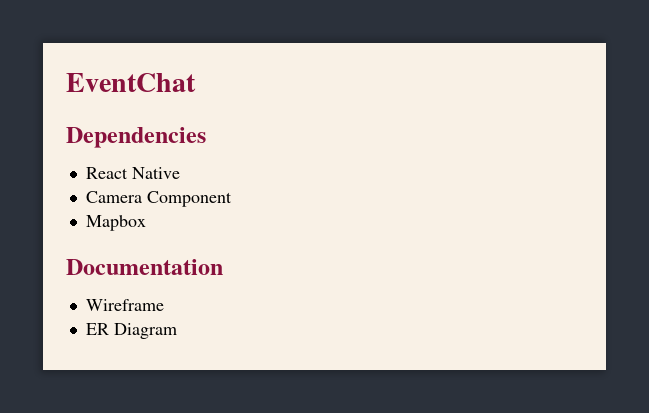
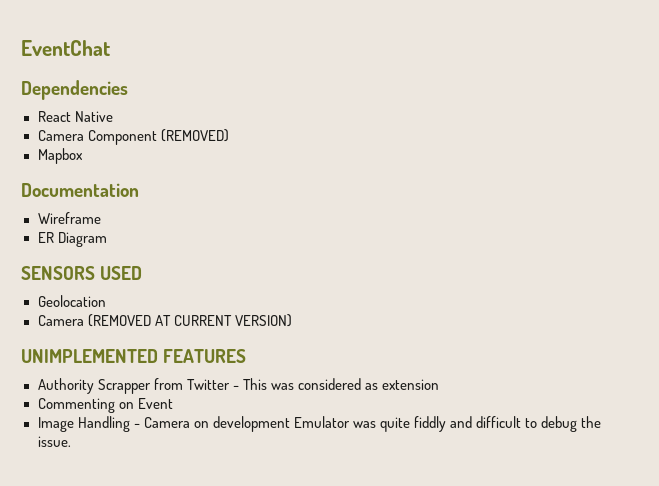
(232, 199) none -> [160,129,229,142] (REMOVED)
(177, 331) none -> [21,266,143,280] [37,295,106,307] [37,314,292,327] [21,349,247,363] [37,378,439,394] [37,398,173,413] [37,416,602,432] [37,436,71,447] // SENSORS USED // Geolocation // Camera (REMOVED AT CURRENT VERSION) // UNIMPLEMENTED FEATURES // Authority Scrapper from Twitter - This was considered as extension // Commenting on Event // Image Handling - Camera on development Emulator was quite fiddly and difficult to debug the issue.

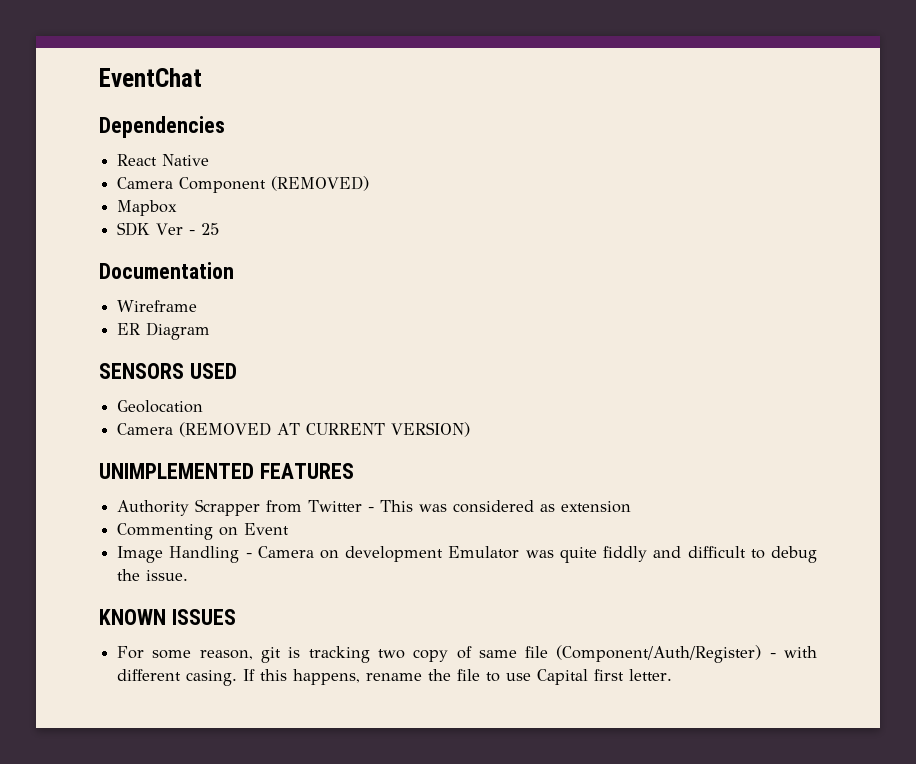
(83, 156) none -> [117,222,220,236] // SDK Ver - 25
(71, 441) none -> [99,609,236,625] [117,645,818,663] [117,669,673,686] // KNOWN ISSUES // For some reason, git is tracking two copy of same file (Component/Auth/Register) - with different casing. If this happens, rename the file to use Capital first letter.

